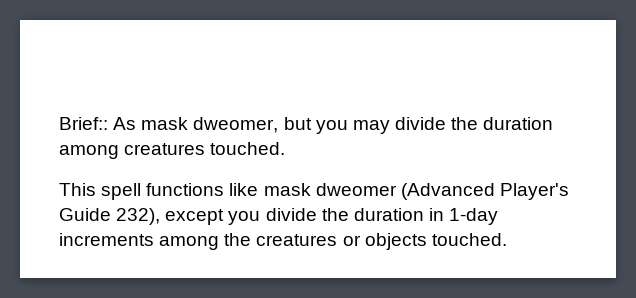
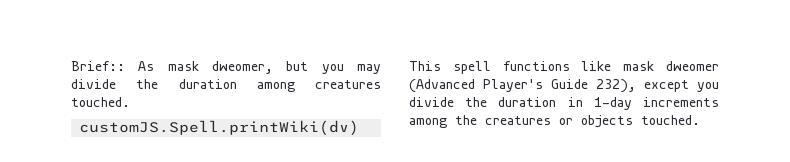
(286, 148) none -> [79,120,360,136] // customJS.Spell.printWiki(dv)

